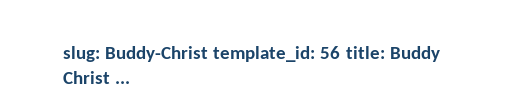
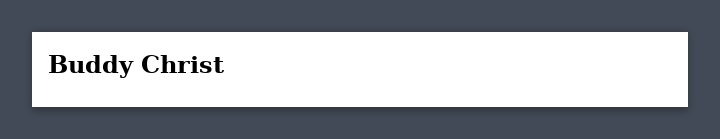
[63,46,385,62] slug: Buddy-Christ template_id: 56 title: -> (48, 66) none
[115,81,131,84] ... -> (224, 64) none

